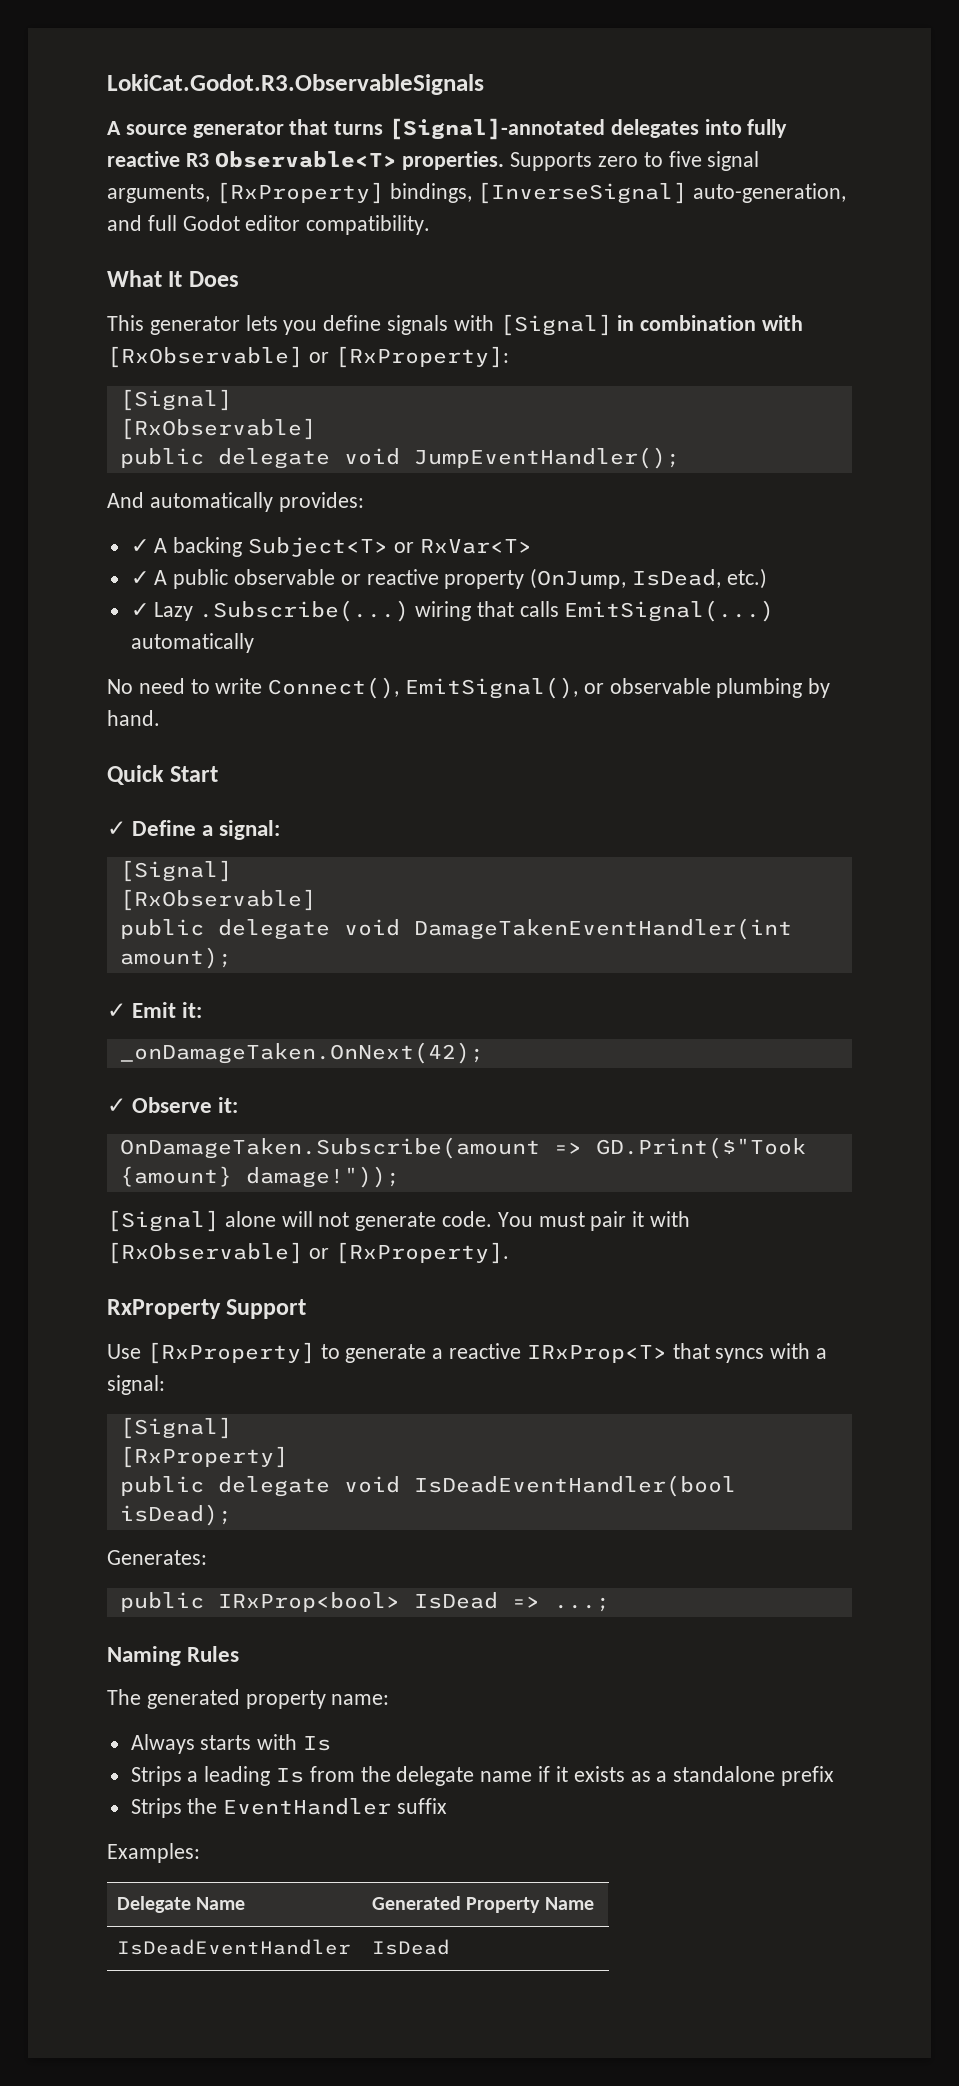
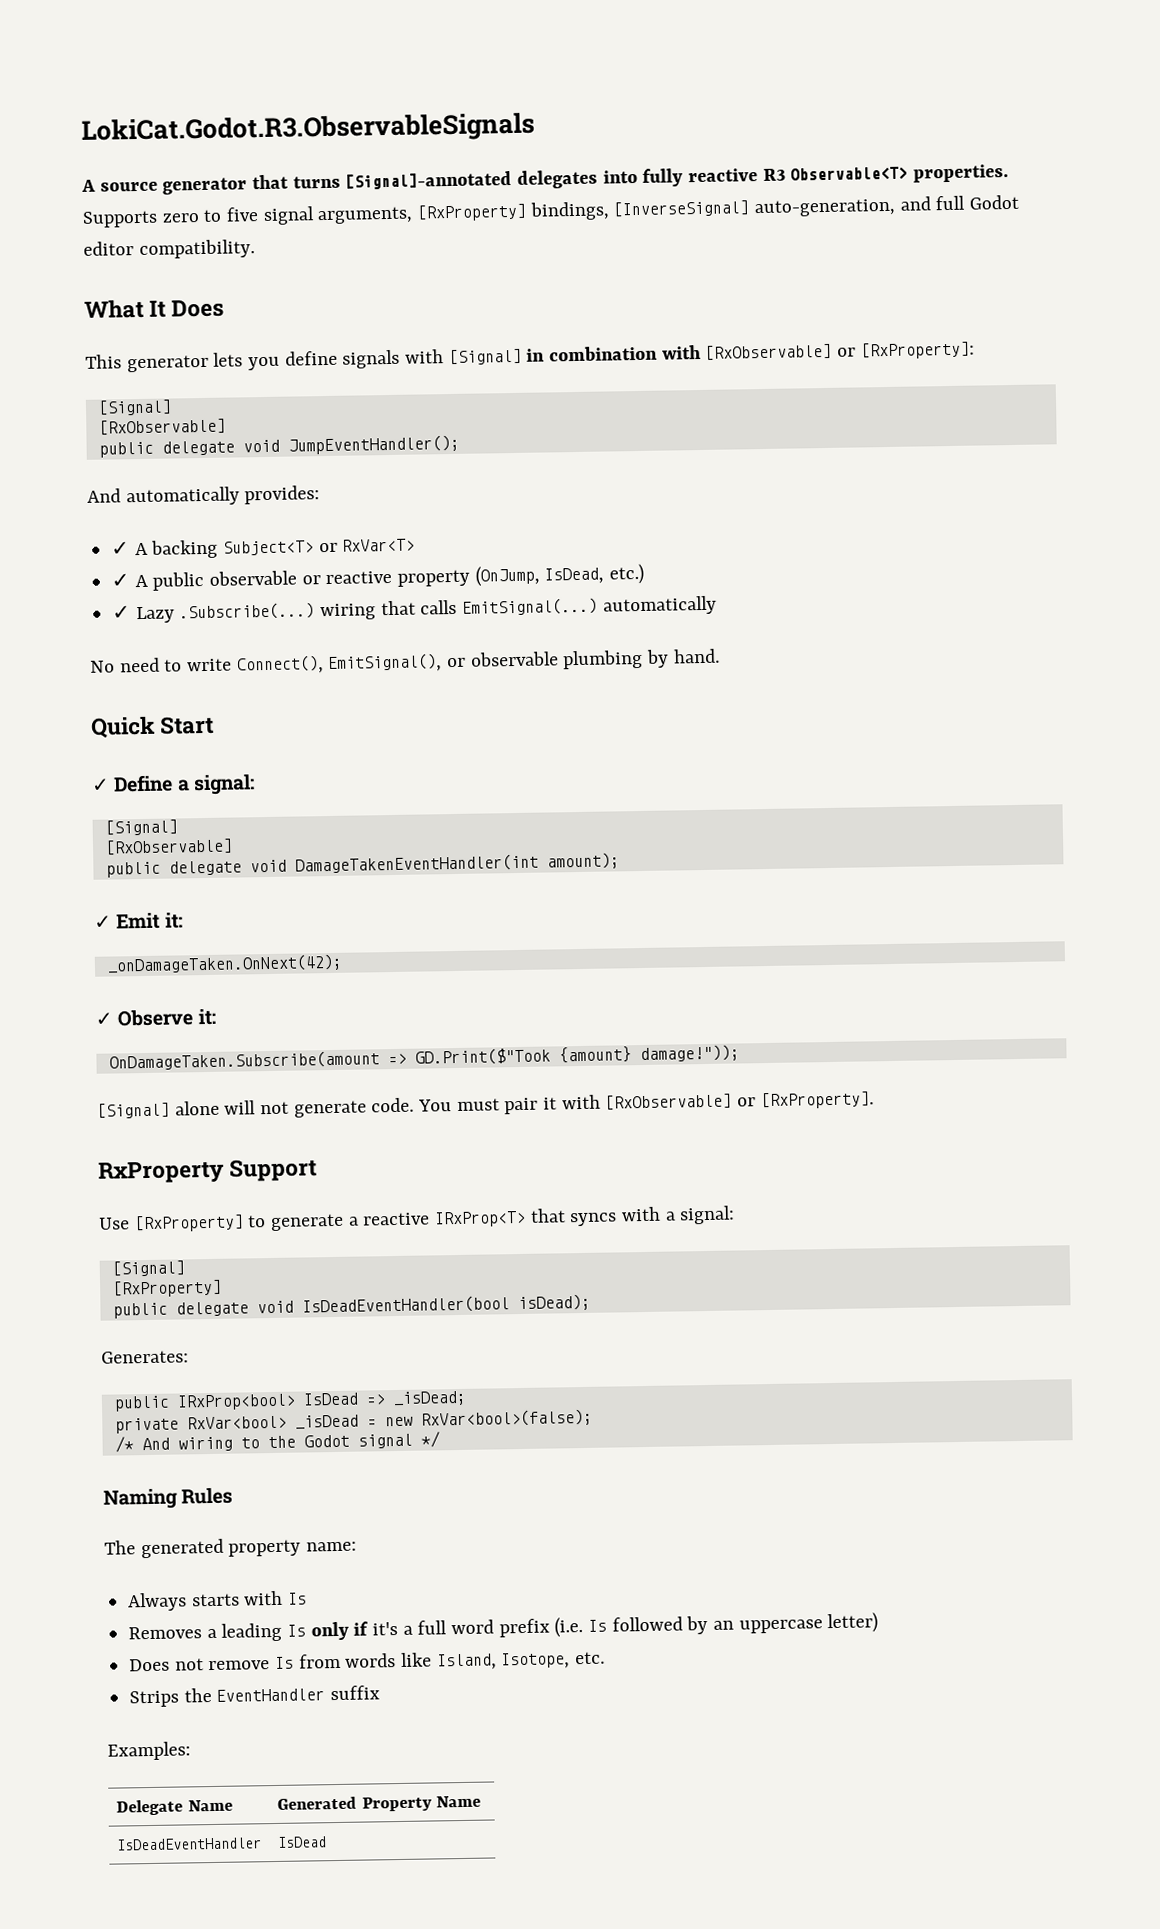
[553,1597,610,1612] ...; -> [392,1390,467,1407] [114,1408,593,1434] [114,1431,440,1453] _isDead; // private RxVar<bool> _isDead = new RxVar<bool>(false); // /* And wiring to the Godot signal */
[130,1766,182,1786] Strips -> [128,1626,203,1640] Removes
[309,1766,834,1786] from the delegate name if it exists as a standalone prefix -> [310,1612,879,1641] [129,1651,606,1672] only if it's a full word prefix (i.e. Is followed by an uppercase letter) // Does not remove Is from words like Island, Isotope, etc.

